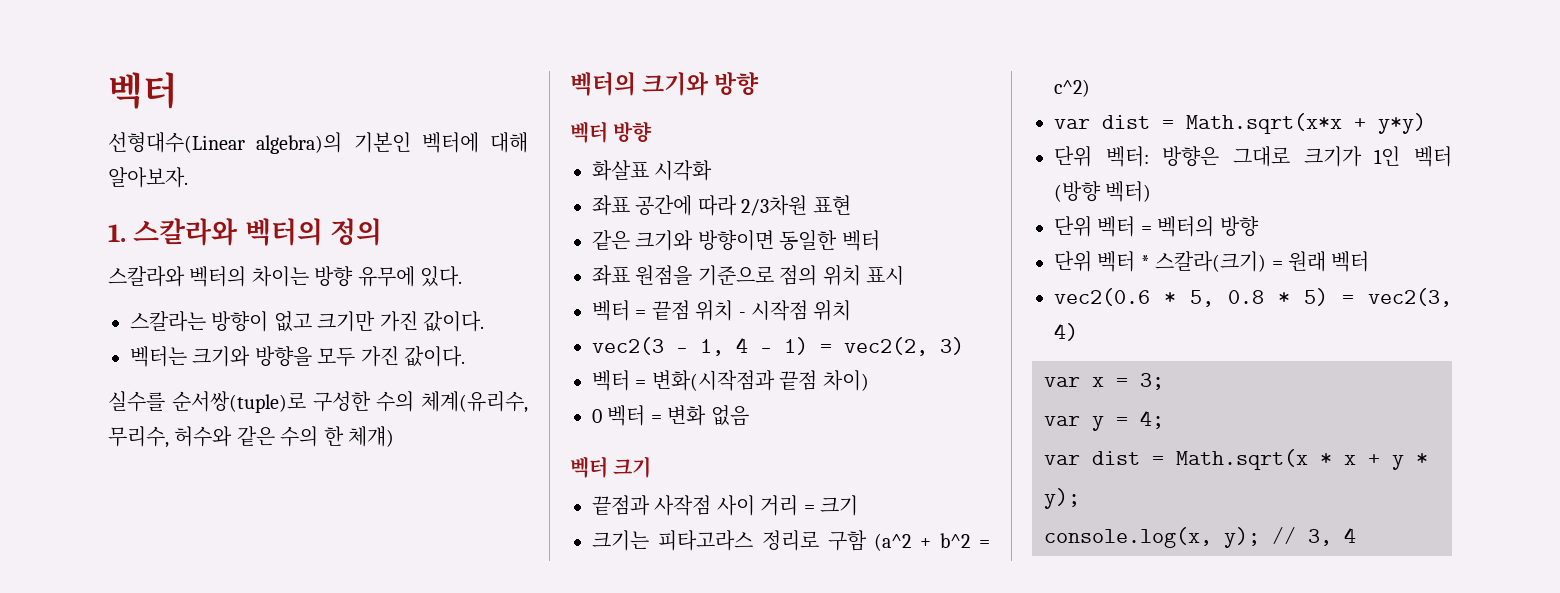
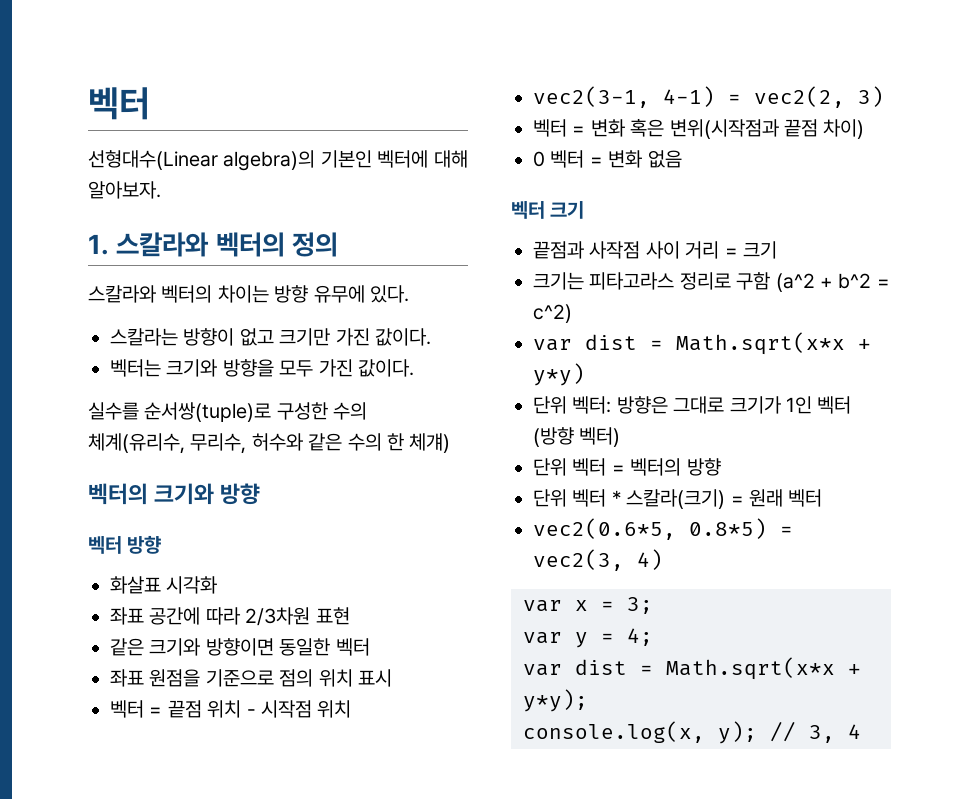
[592,337,808,356] vec2(3 - 1, 4 - 1) -> [533,86,715,108] vec2(3-1, 4-1)
[651,370,775,391] 변화(시작점과 -> [590,118,779,139] 변화 혹은 변위(시작점과
[1054,288,1328,307] vec2(0.6 * 5, 0.8 * 5) -> [533,518,767,540] vec2(0.6*5, 0.8*5)
[1176,449,1428,470] [1044,488,1080,509] Math.sqrt(x * x + y * y); -> [666,657,861,680] [523,689,588,712] Math.sqrt(x*x + y*y);

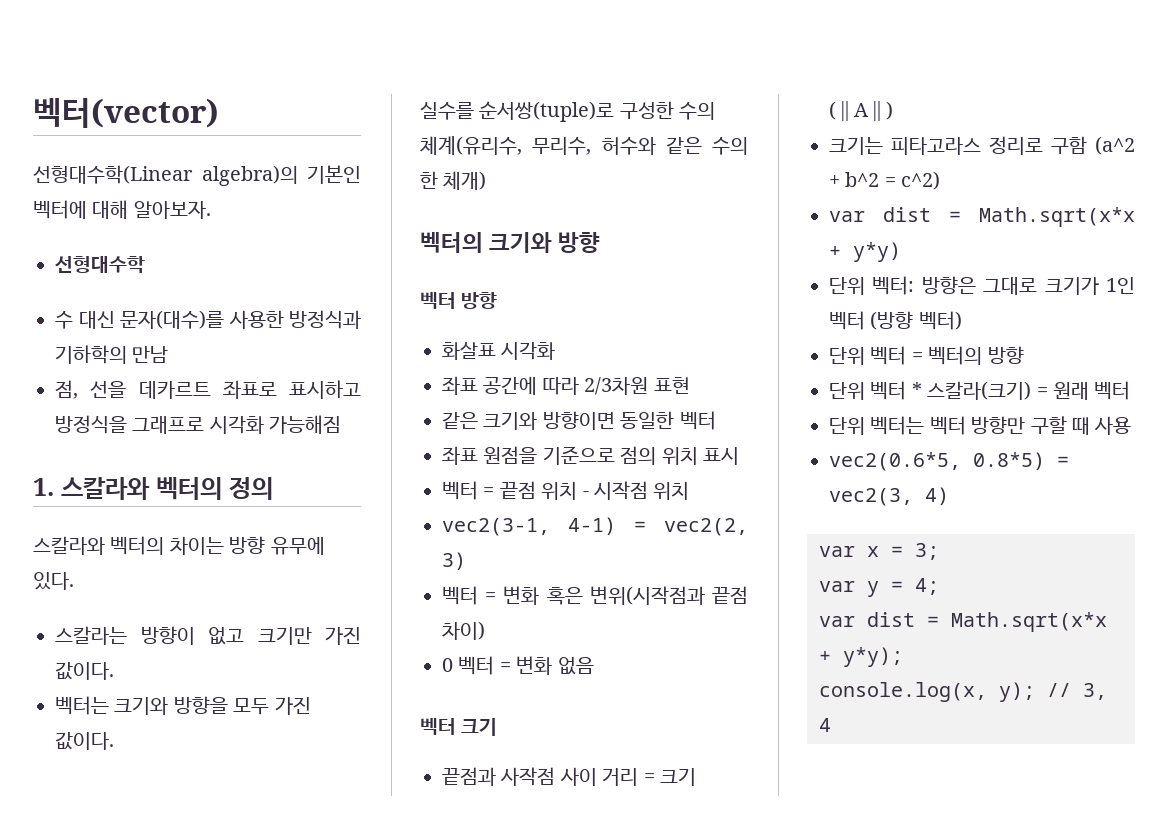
[88,87,150,120] [88,150,218,170] 벡터 // 선형대수(Linear -> [33,98,219,128] [33,165,193,184] 벡터(vector) // 선형대수학(Linear
(161, 190) none -> [55,256,145,273] [55,310,361,329] [55,345,169,364] [55,380,361,399] [55,415,342,434] // 선형대수학 // 수 대신 문자(대수)를 사용한 방정식과 기하학의 만남 // 점, 선을 데카르트 좌표로 표시하고 방정식을 그래프로 시각화 가능해짐
[409,433,451,453] 체걔) -> [443,171,487,190] 체개)
(777, 250) none -> [829,101,893,121] (∥A∥)
(823, 498) none -> [829,416,1132,435] // 단위 벡터는 벡터 방향만 구할 때 사용

